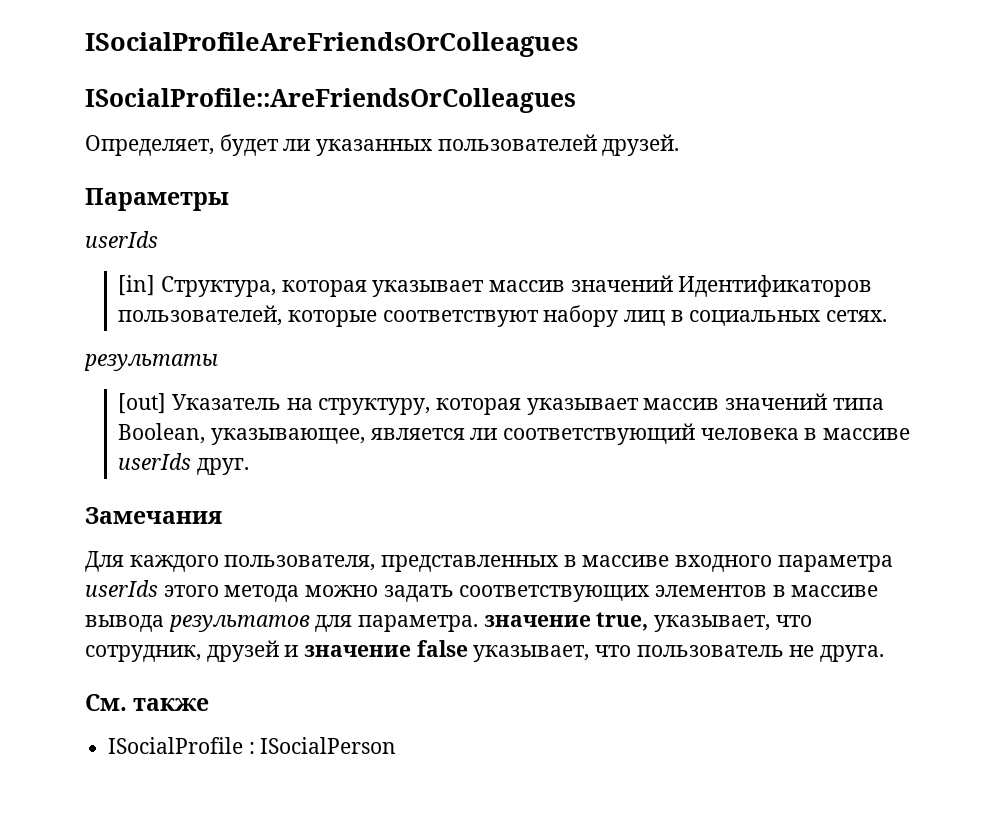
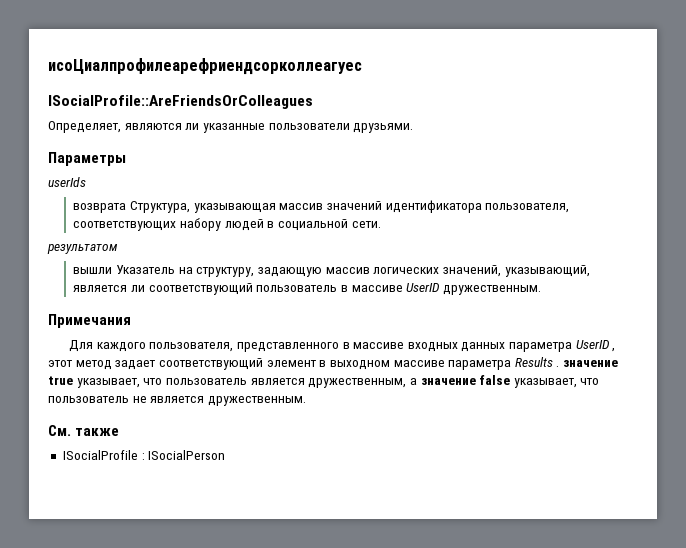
[85,32,578,57] ISocialProfileAreFriendsOrColleagues -> [48,58,362,75] исоЦиалпрофилеарефриендсорколлеагуес
[219,134,680,156] [85,188,229,211] [85,231,158,248] [118,275,873,297] [118,305,887,327] [84,354,218,371] [118,393,884,415] [118,423,365,445] будет ли указанных пользователей друзей. // Параметры // userIds // [in] Структура, которая указывает массив значений Идентификаторов пользователей, которые соответствуют набору лиц в социальных сетях. // результаты // [out] Указатель на структуру, которая указывает массив значений типа Boolean, указывающее, -> [124,123,414,133] [48,152,126,166] [48,177,86,187] [73,200,570,213] [73,218,381,231] [47,244,118,254] [73,265,590,277] являются ли указанные пользователи друзьями. // Параметры // userIds // возврата Структура, указывающая массив значений идентификатора пользователя, соответствующих набору людей в социальной сети. // результатом // вышли Указатель на структуру, задающую массив логических значений, указывающий,
[700,428,910,440] [118,453,249,475] [85,507,222,524] человека в массиве userIds друг. // Замечания -> [256,283,541,295] [48,314,131,328] пользователь в массиве UserID дружественным. // Примечания
[381,555,893,572] [85,580,879,602] [85,612,812,632] [85,640,299,662] представленных в массиве входного параметра userIds этого метода можно задать соответствующих элементов в массиве вывода результатов для параметра. значение true, указывает, что сотрудник, друзей и -> [236,340,616,352] [48,357,619,370] [48,376,417,388] представленного в массиве входных данных параметра UserID , этот метод задает соответствующий элемент в выходном массиве параметра Results . значение true указывает, что пользователь является дружественным, а
[820,645,885,662] друга. -> [150,396,306,406] является дружественным.

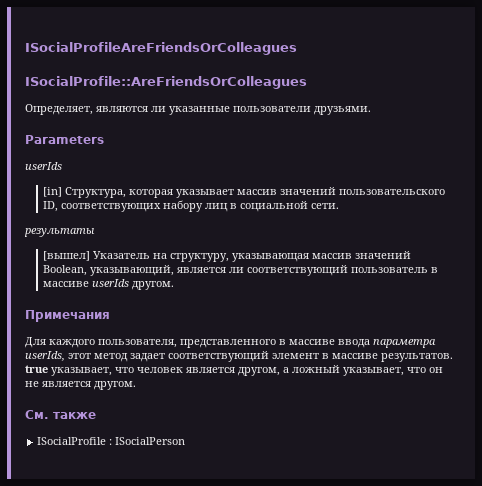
[48,58,362,75] исоЦиалпрофилеарефриендсорколлеагуес -> [25,42,297,55] ISocialProfileAreFriendsOrColleagues
[48,152,126,166] Параметры -> [25,135,104,144] Parameters
[73,200,570,213] возврата Структура, указывающая массив значений идентификатора пользователя, -> [43,187,446,198] [43,201,59,212] [in] Структура, которая указывает массив значений пользовательского ID,
[224,219,264,231] людей -> [205,203,229,212] лиц
[47,244,118,254] [73,267,113,274] результатом // вышли -> [24,228,95,237] [43,251,91,261] результаты // [вышел]
[257,265,501,277] задающую массив логических значений, -> [232,251,412,262] [43,265,88,276] указывающая массив значений Boolean,
[406,283,541,295] UserID дружественным. -> [92,279,175,290] userIds другом.
[407,340,616,352] входных данных параметра UserID , -> [338,339,436,348] [25,351,65,362] ввода параметра userIds,
[329,357,619,370] [48,375,600,388] [48,396,129,403] выходном массиве параметра Results . значение true указывает, что пользователь является дружественным, а значение false указывает, что пользователь -> [332,353,453,362] [25,365,443,376] массиве результатов. true указывает, что человек является другом, а ложный указывает, что он
[207,396,306,406] дружественным. -> [94,381,136,390] другом.

